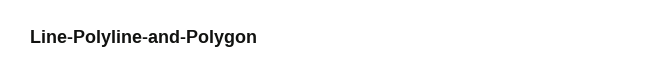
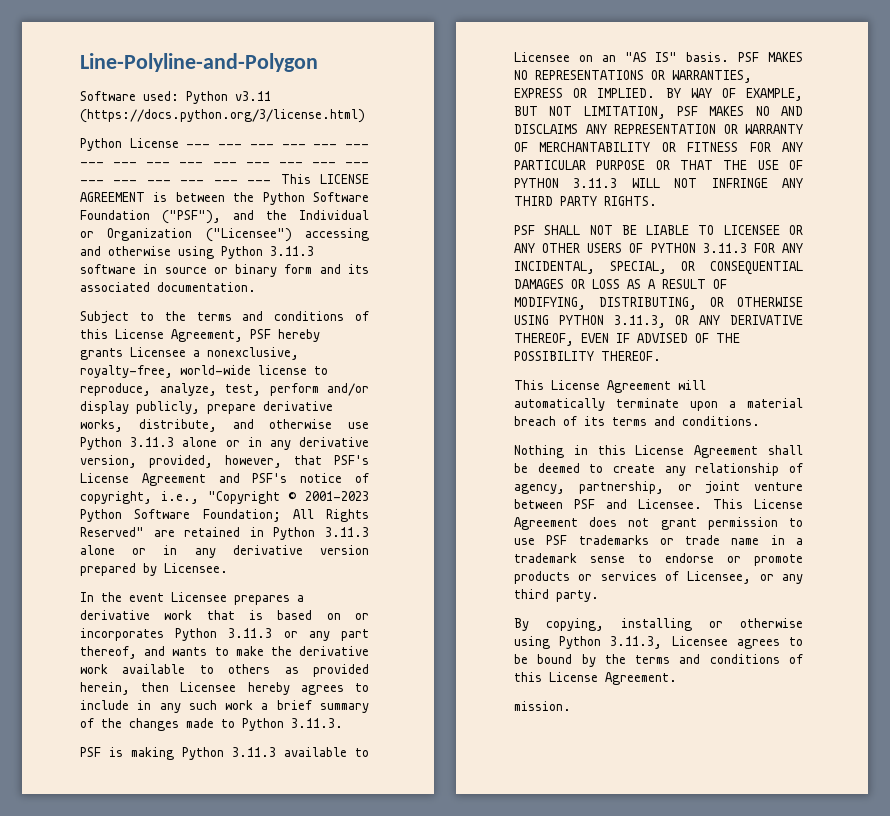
(257, 38) none -> [80,91,271,104] [80,109,365,123] [80,138,370,151] [80,162,369,166] [80,174,369,184] [80,192,369,205] [80,210,369,224] [80,228,369,242] [80,246,314,259] [80,264,369,277] [80,282,256,292] [80,311,369,324] [80,329,320,342] [80,347,299,360] [80,365,328,378] [80,383,369,396] [80,401,333,414] [80,419,369,432] [80,437,369,450] [80,455,369,468] [80,473,370,486] [80,491,369,504] [80,509,369,522] [80,527,369,540] [80,545,369,558] [80,563,228,576] [80,592,304,605] [80,610,369,620] [80,628,369,641] [80,646,369,659] [80,664,369,677] [80,682,369,695] [80,700,369,713] [80,718,343,731] [80,747,369,760] [514,52,803,62] [514,70,752,83] [514,88,803,101] [514,106,803,119] [514,124,803,134] [514,142,803,152] [514,160,803,170] [514,178,803,188] [514,196,657,206] [514,225,803,235] [514,243,803,253] [514,261,803,275] [514,279,727,289] [514,297,803,310] [514,315,803,328] [514,333,740,346] [514,351,661,361] [514,380,706,393] [514,398,803,411] [514,416,760,426] [514,445,803,458] [514,463,803,476] [514,481,803,494] [514,499,803,509] [514,517,803,530] [514,535,803,545] [514,553,803,566] [514,571,803,584] [514,589,599,602] [514,618,803,631] [514,636,803,649] [514,654,803,667] [514,672,677,685] [514,701,571,711] // Software used: Python v3.11 (https://docs.python.org/3/license.html) // Python License --- --- --- --- --- --- --- --- --- --- --- --- --- --- --- --- --- --- --- --- --- This LICENSE AGREEMENT is between the Python Software Foundation ("PSF"), and the Individual or Organization ("Licensee") accessing and otherwise using Python 3.11.3 software in source or binary form and its associated documentation. // Subject to the terms and conditions of this License Agreement, PSF hereby grants Licensee a nonexclusive, royalty-free, world-wide license to reproduce, analyze, test, perform and/or display publicly, prepare derivative works, distribute, and otherwise use Python 3.11.3 alone or in any derivative version, provided, however, that PSF's License Agreement and PSF's notice of copyright, i.e., "Copyright © 2001-2023 Python Software Foundation; All Rights Reserved" are retained in Python 3.11.3 alone or in any derivative version prepared by Licensee. // In the event Licensee prepares a derivative work that is based on or incorporates Python 3.11.3 or any part thereof, and wants to make the derivative work available to others as provided herein, then Licensee hereby agrees to include in any such work a brief summary of the changes made to Python 3.11.3. // PSF is making Python 3.11.3 available to Licensee on an "AS IS" basis. PSF MAKES NO REPRESENTATIONS OR WARRANTIES, EXPRESS OR IMPLIED. BY WAY OF EXAMPLE, BUT NOT LIMITATION, PSF MAKES NO AND DISCLAIMS ANY REPRESENTATION OR WARRANTY OF MERCHANTABILITY OR FITNESS FOR ANY PARTICULAR PURPOSE OR THAT THE USE OF PYTHON 3.11.3 WILL NOT INFRINGE ANY THIRD PARTY RIGHTS. // PSF SHALL NOT BE LIABLE TO LICENSEE OR ANY OTHER USERS OF PYTHON 3.11.3 FOR ANY INCIDENTAL, SPECIAL, OR CONSEQUENTIAL DAMAGES OR LOSS AS A RESULT OF MODIFYING, DISTRIBUTING, OR OTHERWISE USING PYTHON 3.11.3, OR ANY DERIVATIVE THEREOF, EVEN IF ADVISED OF THE POSSIBILITY THEREOF. // This License Agreement will automatically terminate upon a material breach of its terms and conditions. // Nothing in this License Agreement shall be deemed to create any relationship of agency, partnership, or joint venture between PSF and Licensee. This License Agreement does not grant permission to use PSF trademarks or trade name in a trademark sense to endorse or promote products or services of Licensee, or any third party. // By copying, installing or otherwise using Python 3.11.3, Licensee agrees to be bound by the terms and conditions of this License Agreement. // mission.

